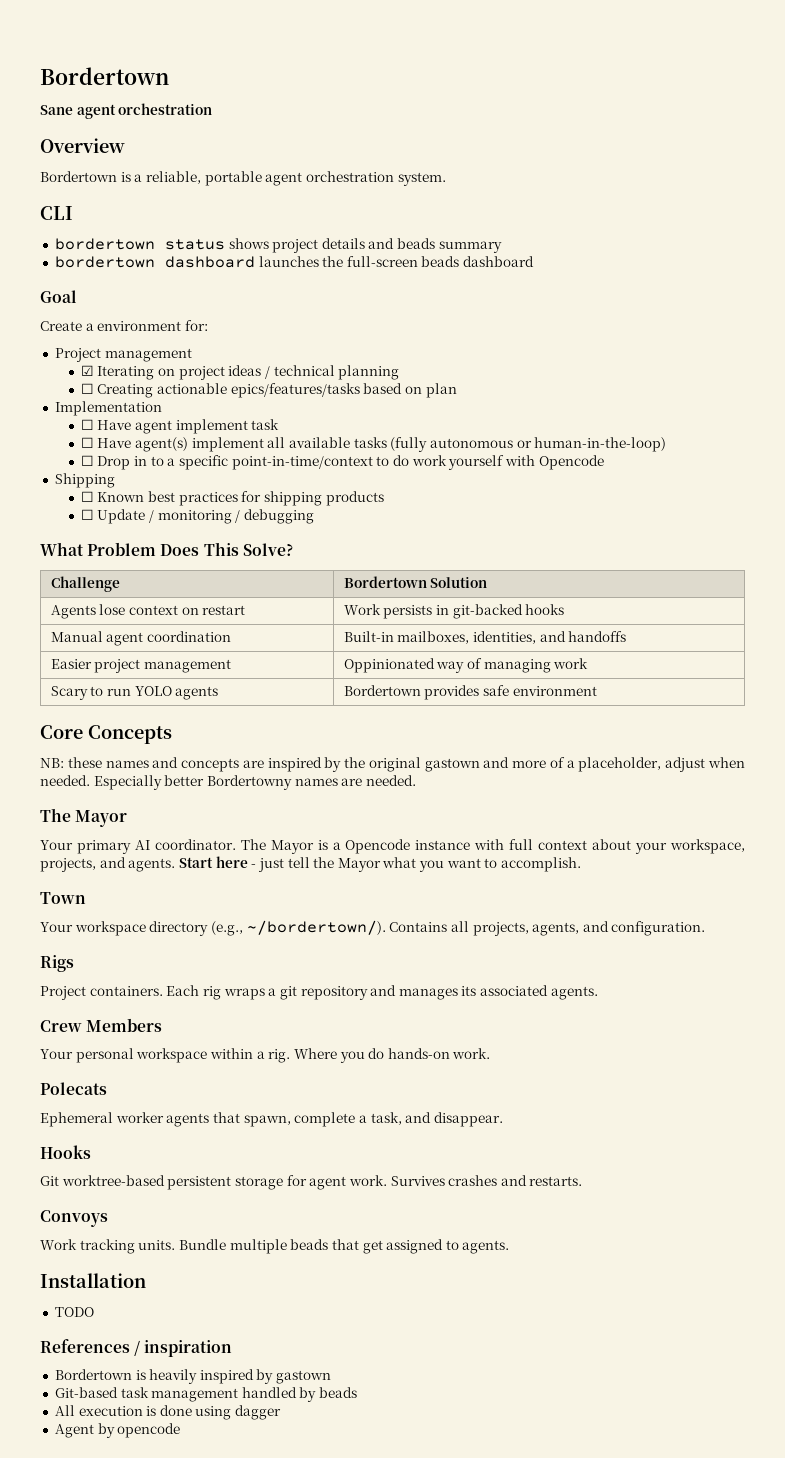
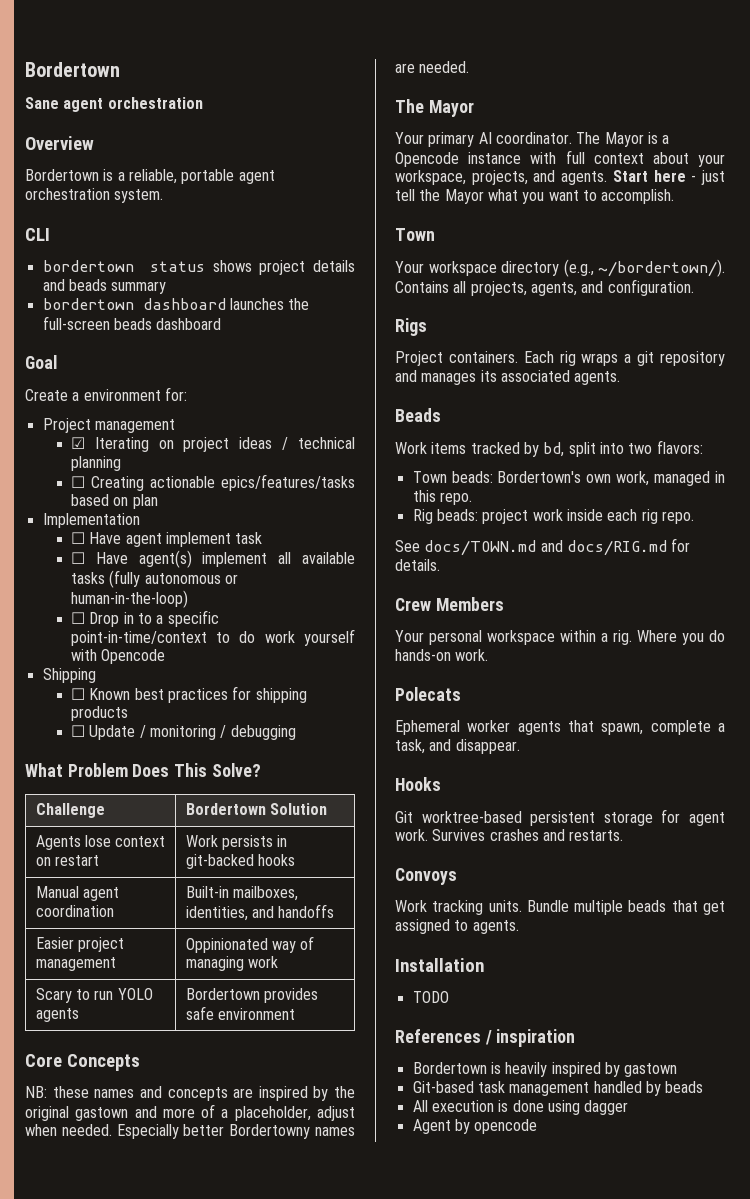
(598, 993) none -> [395,408,441,422] [395,440,703,457] [412,471,725,486] [412,490,472,505] [412,509,694,524] [395,538,691,556] [395,559,440,571] // Beads // Work items tracked by bd, split into two flavors: // Town beads: Bordertown's own work, managed in this repo. // Rig beads: project work inside each rig repo. // See docs/TOWN.md and docs/RIG.md for details.

